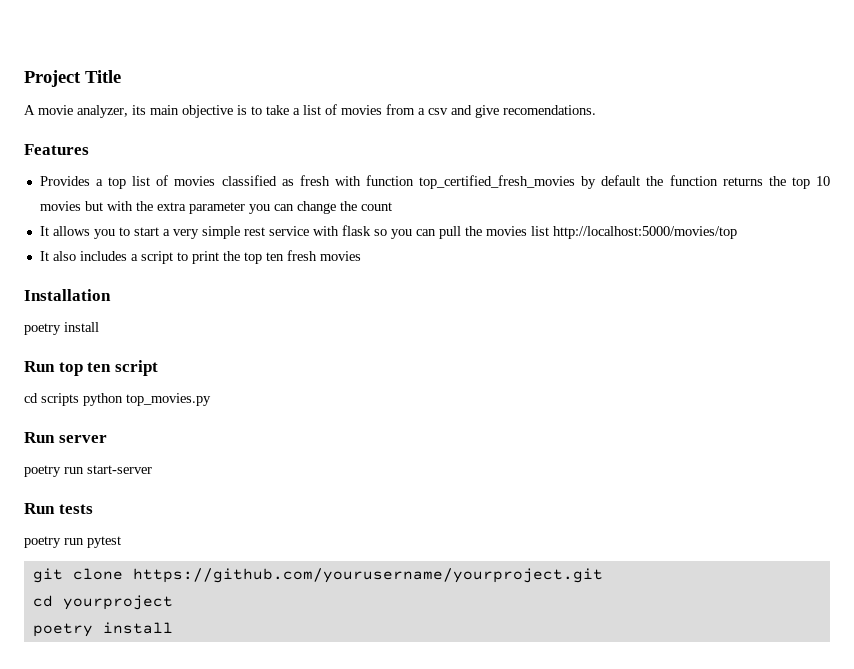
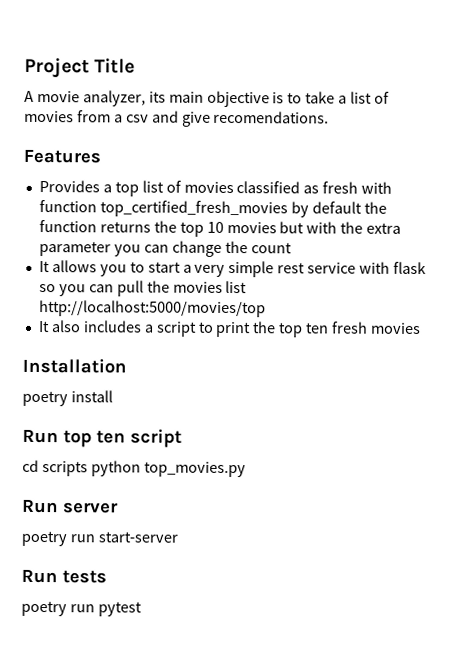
[32,568,603,583] [32,595,173,610] [32,622,173,637] // git clone https://github.com/yourusername/yourproject.git // cd yourproject // poetry install -> (142, 609) none

